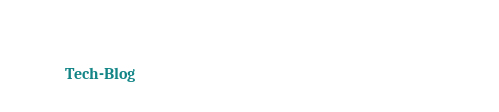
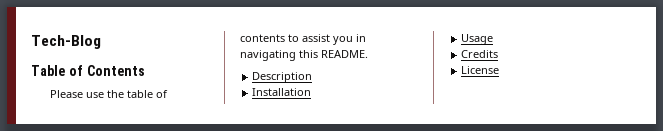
(135, 74) none -> [31,65,145,76] [49,90,168,98] [240,34,366,45] [240,50,368,61] [252,72,313,83] [252,88,312,96] [461,34,494,45] [461,50,499,58] [461,66,500,74] // Table of Contents // Please use the table of contents to assist you in navigating this README. // Description // Installation // Usage // Credits // License

